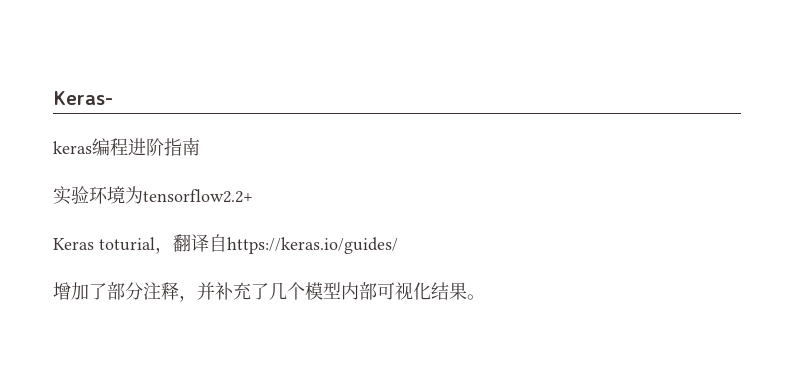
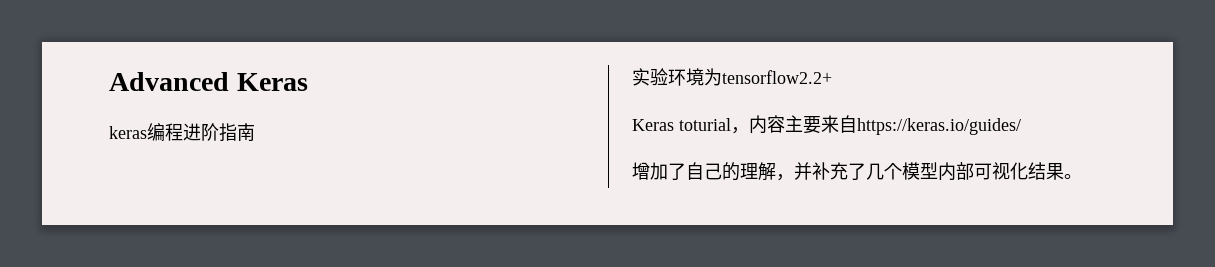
[53,91,113,105] Keras- -> [109,72,308,91] Advanced Keras
[173,234,209,252] 翻译 -> [749,115,839,134] 内容主要来
[107,282,179,300] 部分注释 -> [686,162,776,181] 自己的理解

